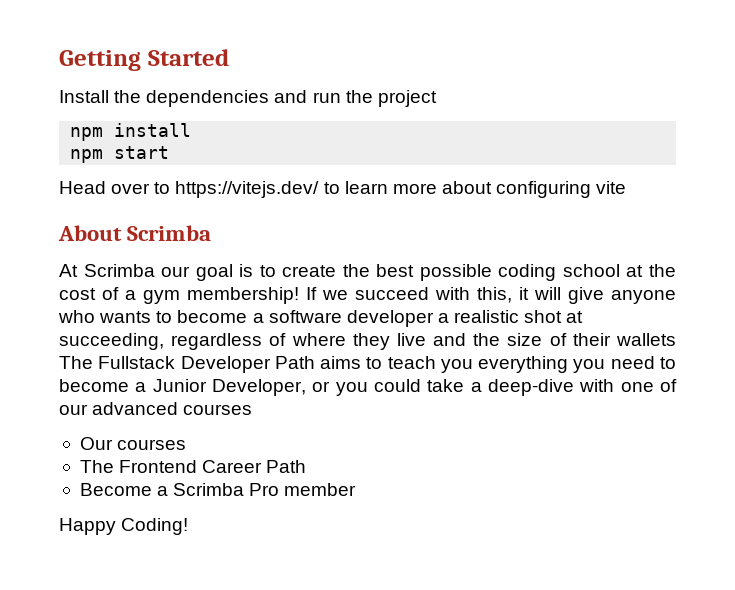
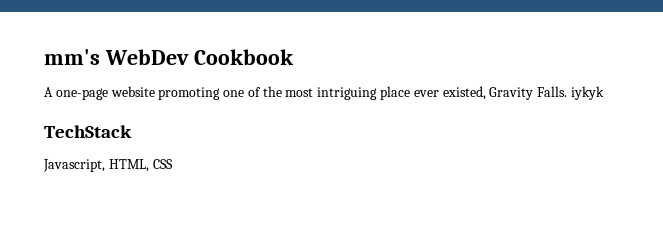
[59,49,229,71] [59,90,437,107] [70,123,192,141] [70,146,170,163] [59,181,627,198] [58,225,212,241] [59,264,677,281] [59,287,676,304] [58,310,584,327] [59,333,676,350] [59,356,676,373] [59,379,678,396] [59,402,253,415] [79,437,187,450] [79,460,307,473] [79,483,357,496] [59,518,189,535] Getting Started // Install the dependencies and run the project // npm install // npm start // Head over to https://vitejs.dev/ to learn more about configuring vite // About Scrimba // At Scrimba our goal is to create the best possible coding school at the cost of a gym membership! If we succeed with this, it will give anyone who wants to become a software developer a realistic shot at succeeding, regardless of where they live and the size of their wallets The Fullstack Developer Path aims to teach you everything you need to become a Junior Developer, or you could take a deep-dive with one of our advanced courses // Our courses // The Frontend Career Path // Become a Scrimba Pro member // Happy Coding! -> [44,49,294,65] [44,86,604,100] [44,125,132,138] [43,159,173,172] mm's WebDev Cookbook // A one-page website promoting one of the most intriguing place ever existed, Gravity Falls. iykyk // TechStack // Javascript, HTML, CSS

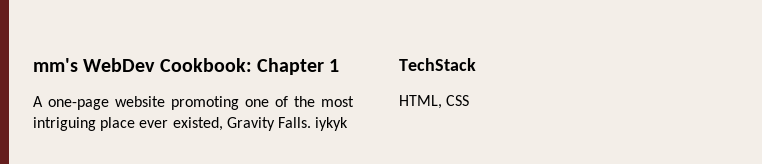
[193,49,294,65] Cookbook -> [159,58,340,75] Cookbook: Chapter 1
[43,159,105,172] Javascript, -> (476, 64) none

